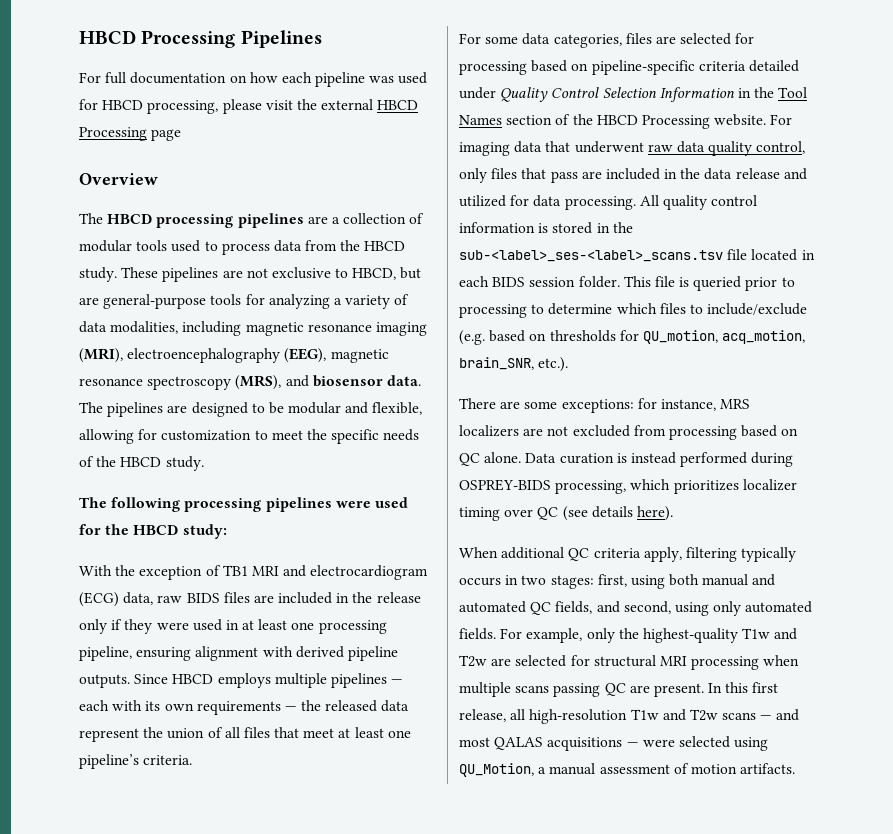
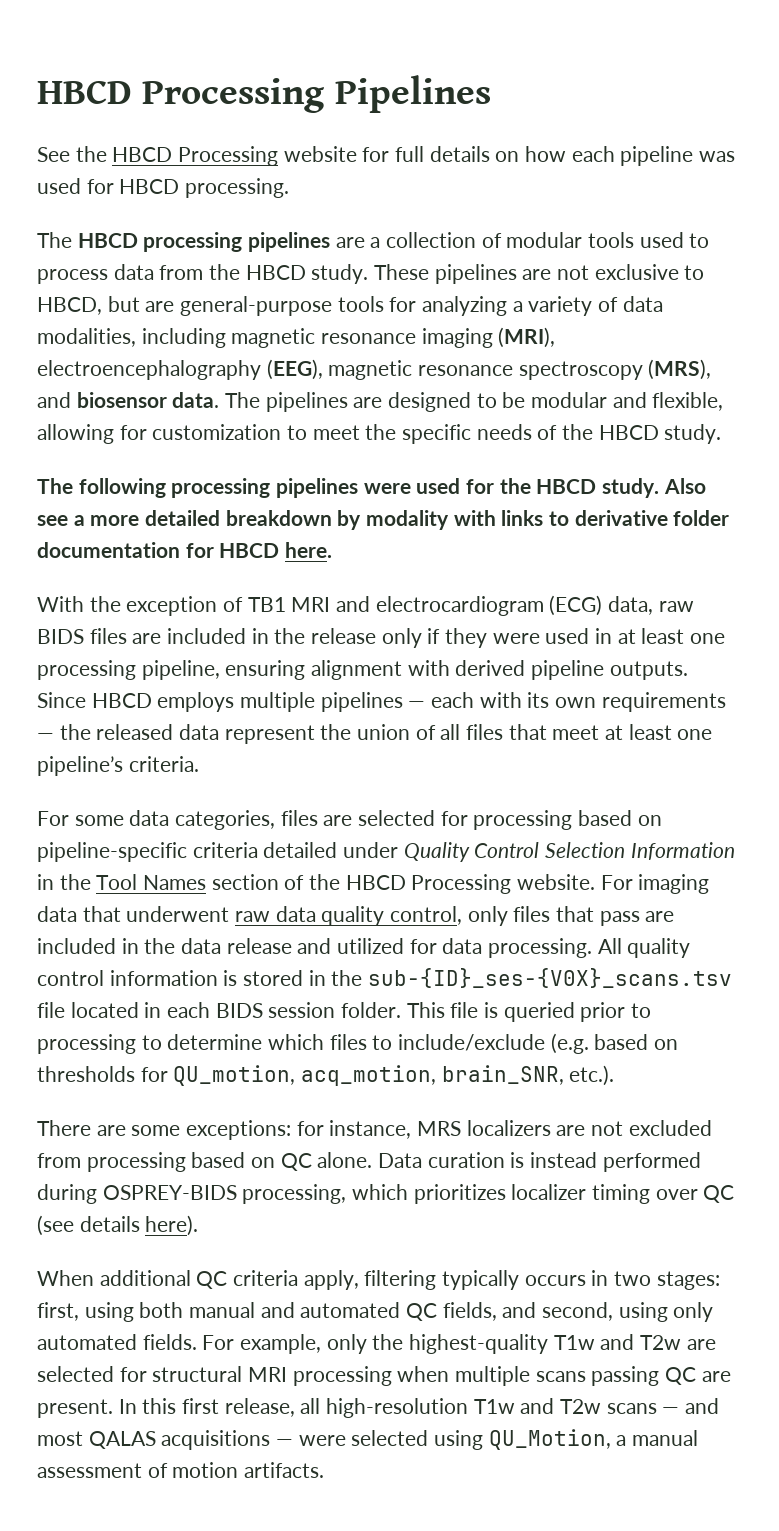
[79,72,227,84] For full documentation -> [37,146,490,166] See the HBCD Processing website for full details
[147,99,419,114] [79,127,182,141] [79,173,158,185] processing, please visit the external HBCD Processing page // Overview -> [185,178,290,198] processing.
[182,524,227,539] study: -> [602,478,706,498] [37,510,730,530] [37,542,333,558] study. Also see a more detailed breakdown by modality with links to derivative folder documentation for HBCD here.
[459,250,723,262] sub-<label>_ses-<label>_scans.tsv -> [368,968,733,988] sub-{ID}_ses-{V0X}_scans.tsv

